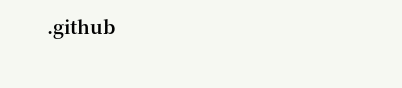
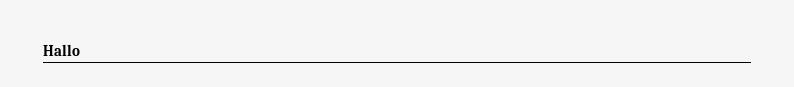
[47,19,115,39] .github -> [43,44,80,56] Hallo

